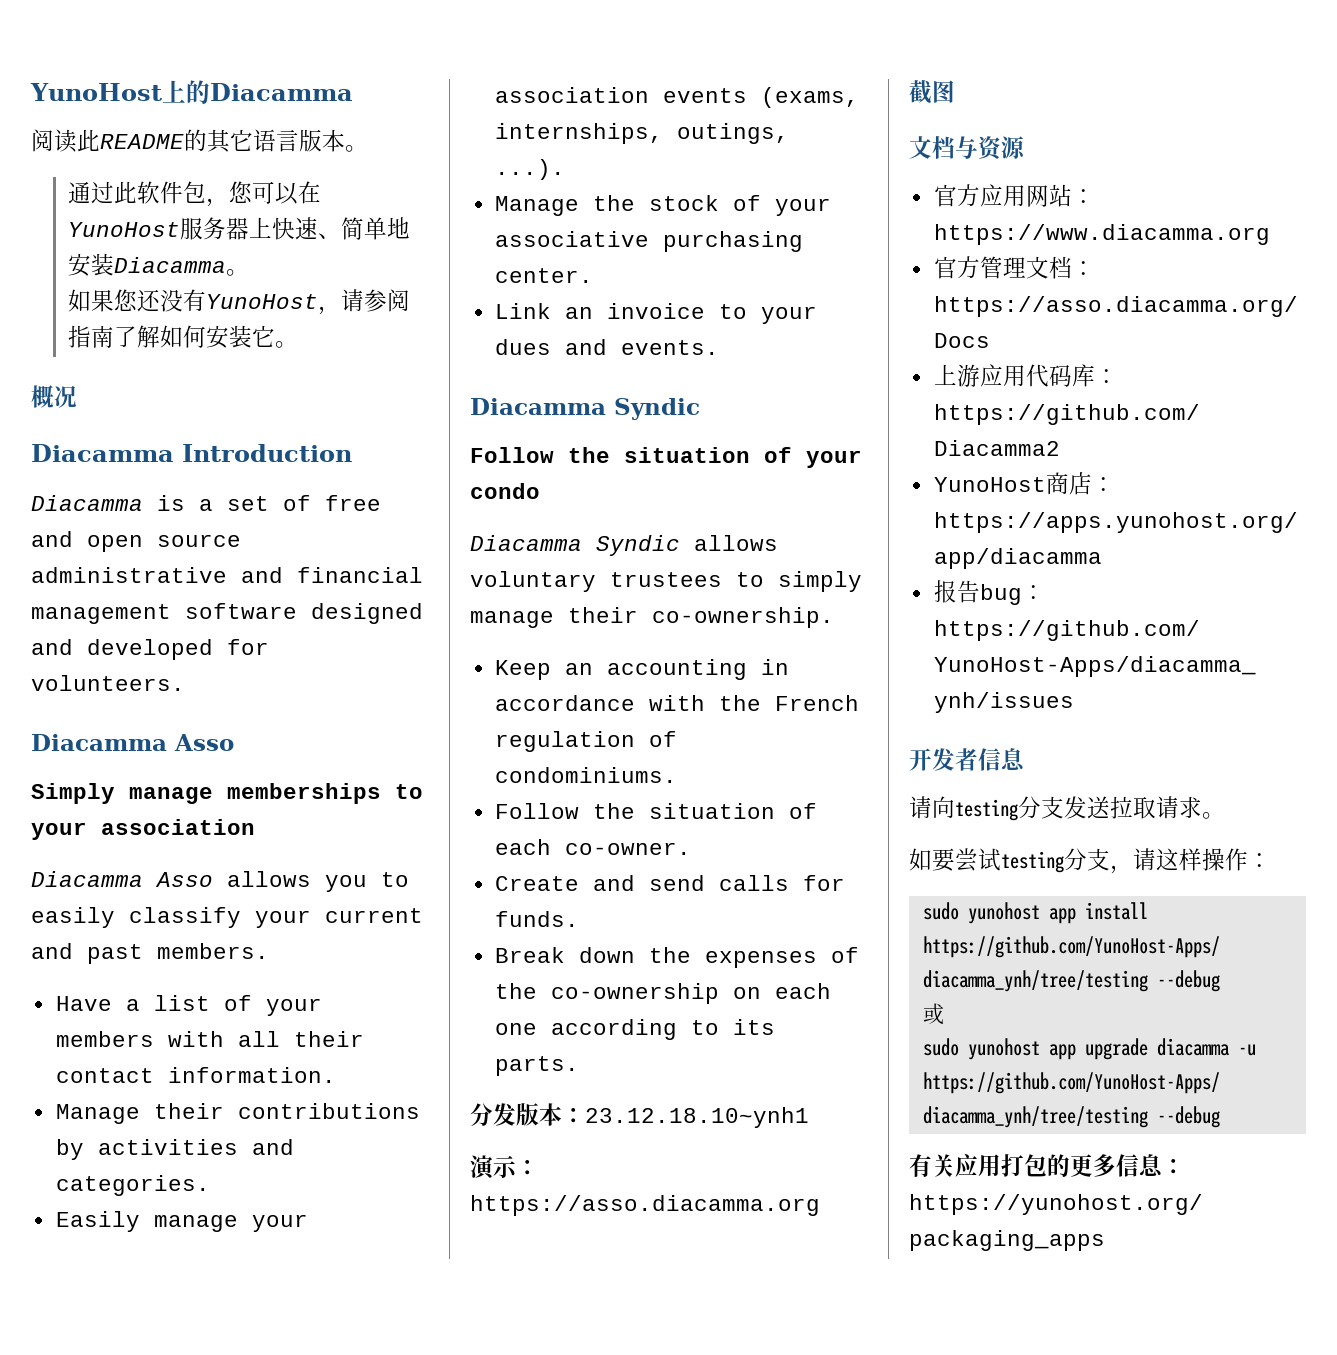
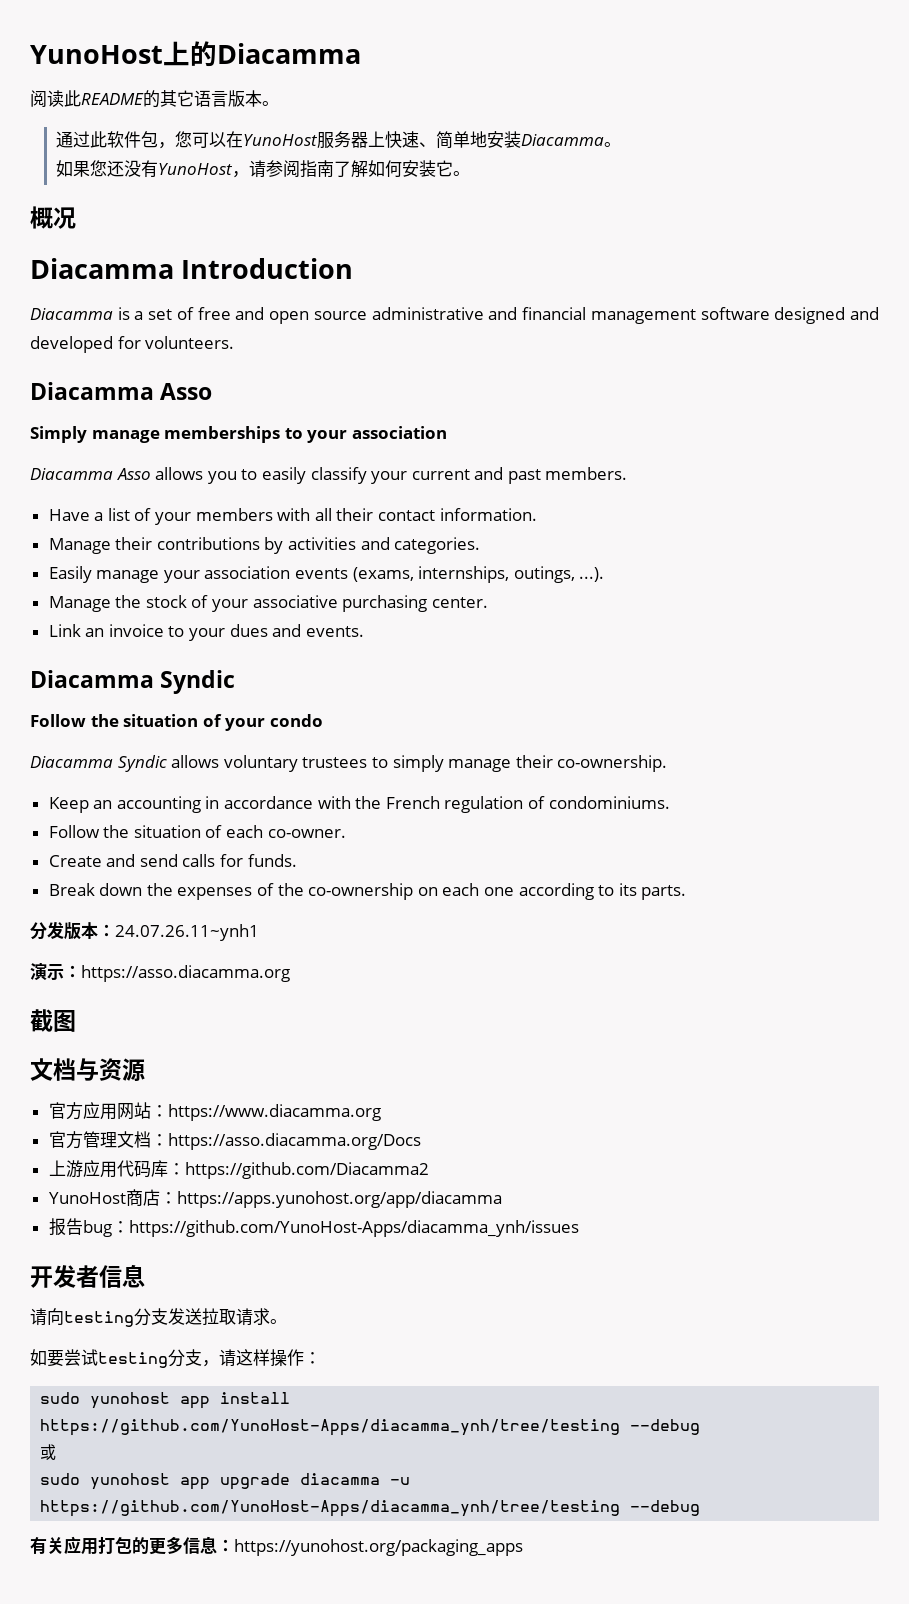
[585,1107,809,1128] 23.12.18.10~ynh1 -> [115,924,259,941] 24.07.26.11~ynh1

